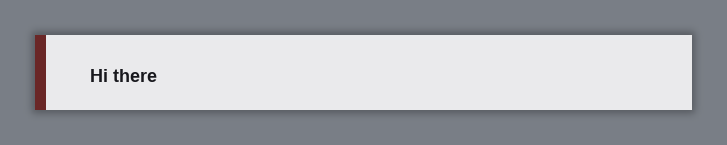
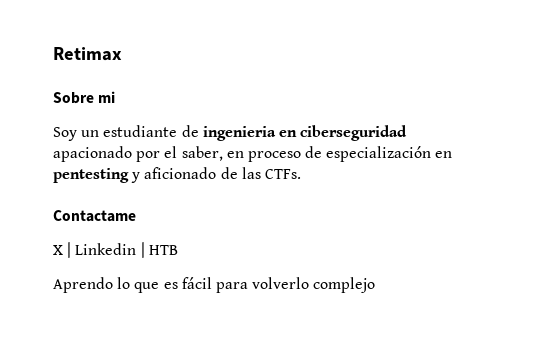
[90,69,157,82] Hi there -> [53,47,122,61] [53,91,116,104] [53,125,408,141] [53,146,453,162] [53,167,301,183] [53,210,136,222] [53,242,178,258] [53,277,376,293] Retimax // Sobre mi // Soy un estudiante de ingenieria en ciberseguridad apacionado por el saber, en proceso de especialización en pentesting y aficionado de las CTFs. // Contactame // X | Linkedin | HTB // Aprendo lo que es fácil para volverlo complejo

